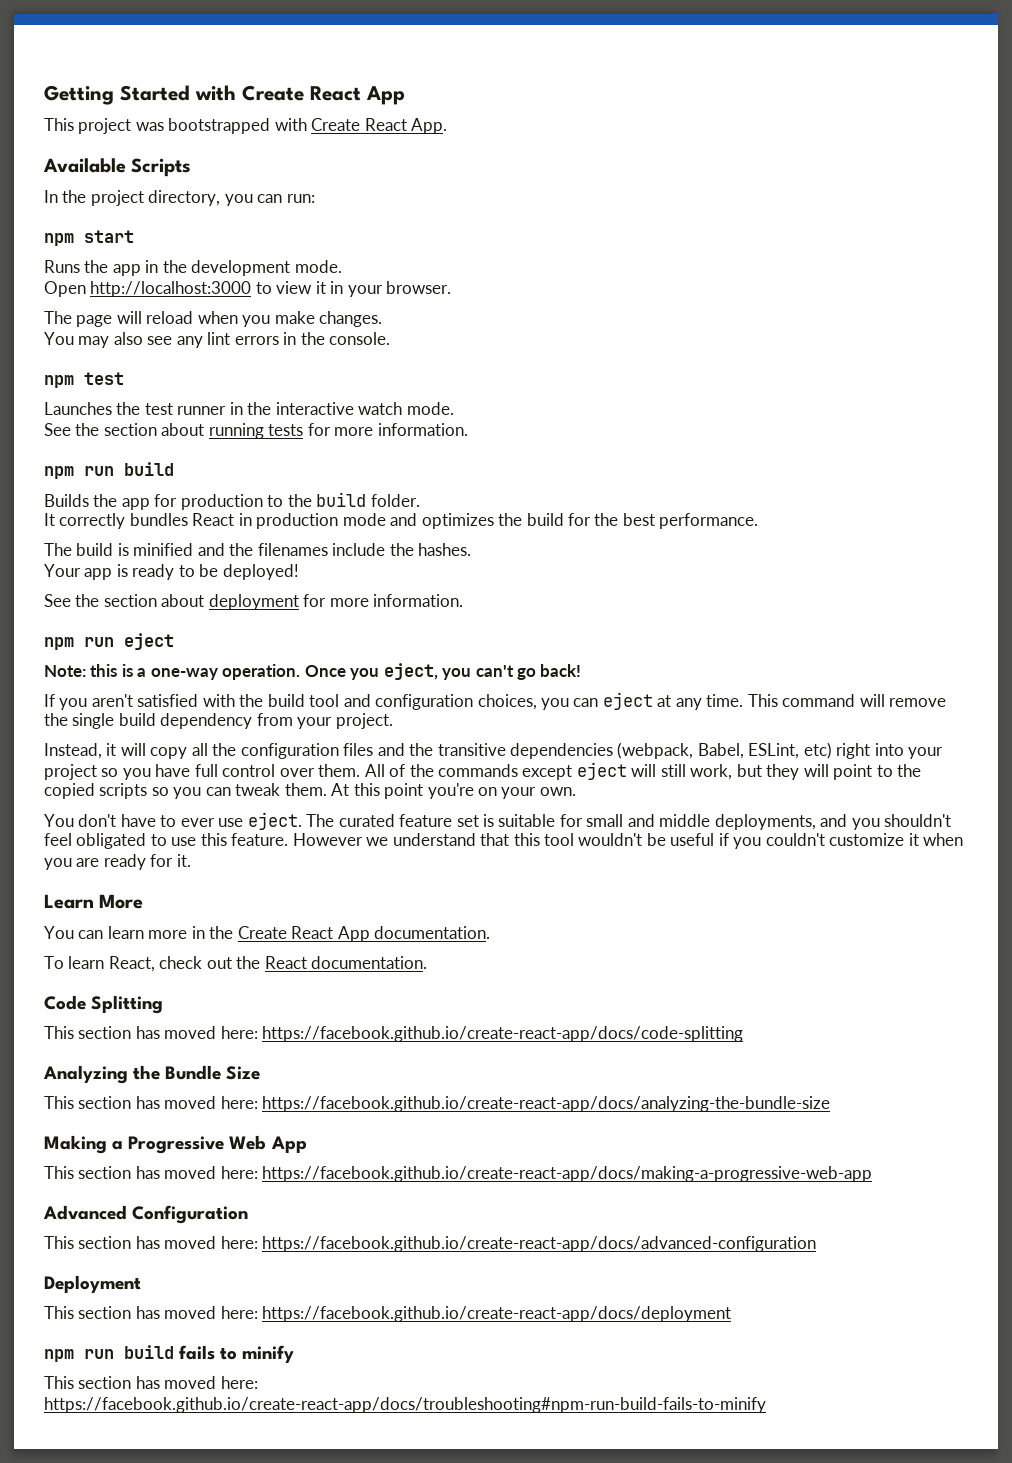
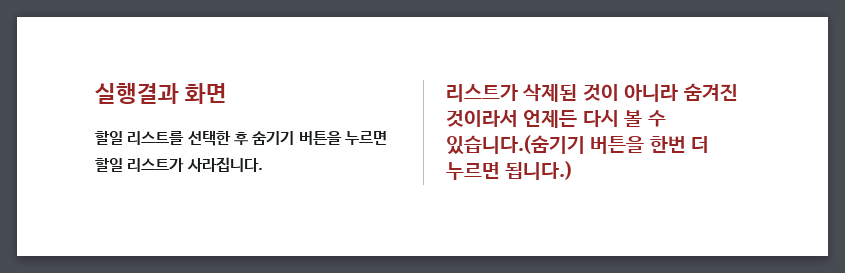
[44,85,405,105] [44,118,448,134] [43,158,192,177] [44,190,315,206] [44,230,134,246] [44,260,342,276] [44,281,452,297] [44,311,383,327] [44,332,391,348] [44,372,124,388] [44,402,454,415] [44,423,468,439] [44,462,174,479] [44,492,420,510] [44,513,759,529] [44,543,472,556] [44,564,299,580] [44,594,464,610] [44,633,174,650] [44,663,582,680] [44,692,947,710] [44,713,393,729] [44,742,944,759] [44,762,922,780] [44,783,576,799] [44,812,952,830] [44,833,964,849] [44,854,191,870] [44,894,144,909] [44,926,491,942] [44,956,428,972] [44,995,164,1014] [44,1026,744,1042] [43,1065,261,1084] [44,1096,831,1112] [44,1135,307,1154] [44,1166,873,1182] [43,1205,249,1224] [44,1236,817,1252] [44,1275,141,1293] [44,1306,732,1322] [44,1345,295,1363] [44,1376,258,1389] [44,1397,766,1413] Getting Started with Create React App // This project was bootstrapped with Create React App. // Available Scripts // In the project directory, you can run: // npm start // Runs the app in the development mode. // Open http://localhost:3000 to view it in your browser. // The page will reload when you make changes. // You may also see any lint errors in the console. // npm test // Launches the test runner in the interactive watch mode. // See the section about running tests for more information. // npm run build // Builds the app for production to the build folder. // It correctly bundles React in production mode and optimizes the build for the best performance. // The build is minified and the filenames include the hashes. // Your app is ready to be deployed! // See the section about deployment for more information. // npm run eject // Note: this is a one-way operation. Once you eject, you can't go back! // If you aren't satisfied with the build tool and configuration choices, you can eject at any time. This command will remove the single build dependency from your project. // Instead, it will copy all the configuration files and the transitive dependencies (webpack, Babel, ESLint, etc) right into your project so you have full control over them. All of the commands except eject will still work, but they will point to the copied scripts so you can tweak them. At this point you're on your own. // You don't have to ever use eject. The curated feature set is suitable for small and middle deployments, and you shouldn't feel obligated to use this feature. However we understand that this tool wouldn't be useful if you couldn't customize it when you are ready for it. // Learn More // You can learn more in the Create React App documentation. // To learn React, check out the React documentation. // Code Splitting // This section has moved here: https://facebook.github.io/create-react-app/docs/code-splitting // Analyzing the Bundle Size // This section has moved here: https://facebook.github.io/create-react-app/docs/analyzing-the-bundle-size // Making a Progressive Web App // This section has moved here: https://facebook.github.io/create-react-app/docs/making-a-progressive-web-app // Advanced Configuration // This section has moved here: https://facebook.github.io/create-react-app/docs/advanced-configuration // Deployment // This section has moved here: https://facebook.github.io/create-react-app/docs/deployment // npm run build fails to minify // This section has moved here: https://facebook.github.io/create-react-app/docs/troubleshooting#npm-run-build-fails-to-minify -> [95,83,228,104] [95,131,387,146] [95,157,263,172] [446,83,738,102] [446,110,666,128] [446,135,710,154] [446,161,573,180] 실행결과 화면 // 할일 리스트를 선택한 후 숨기기 버튼을 누르면 할일 리스트가 사라집니다. // 리스트가 삭제된 것이 아니라 숨겨진 것이라서 언제든 다시 볼 수 있습니다.(숨기기 버튼을 한번 더 누르면 됩니다.)

